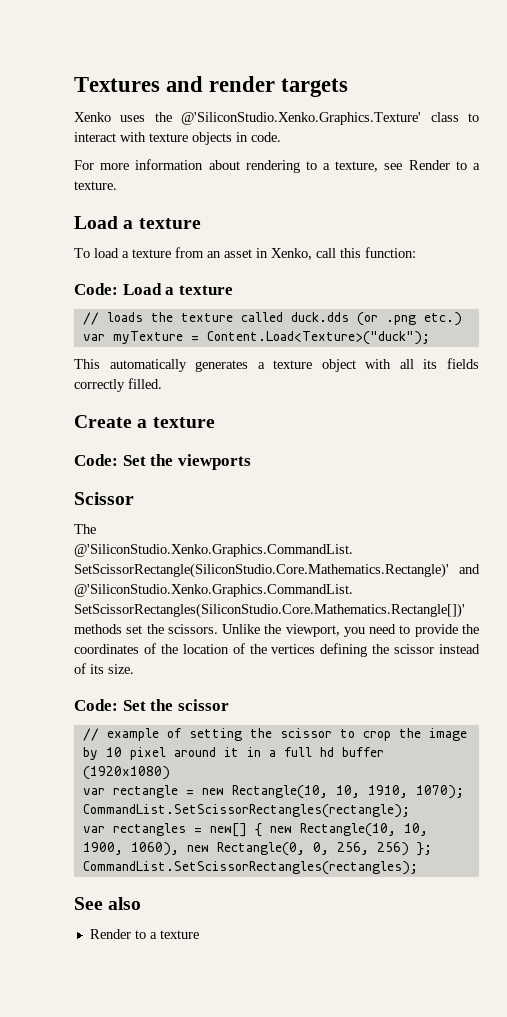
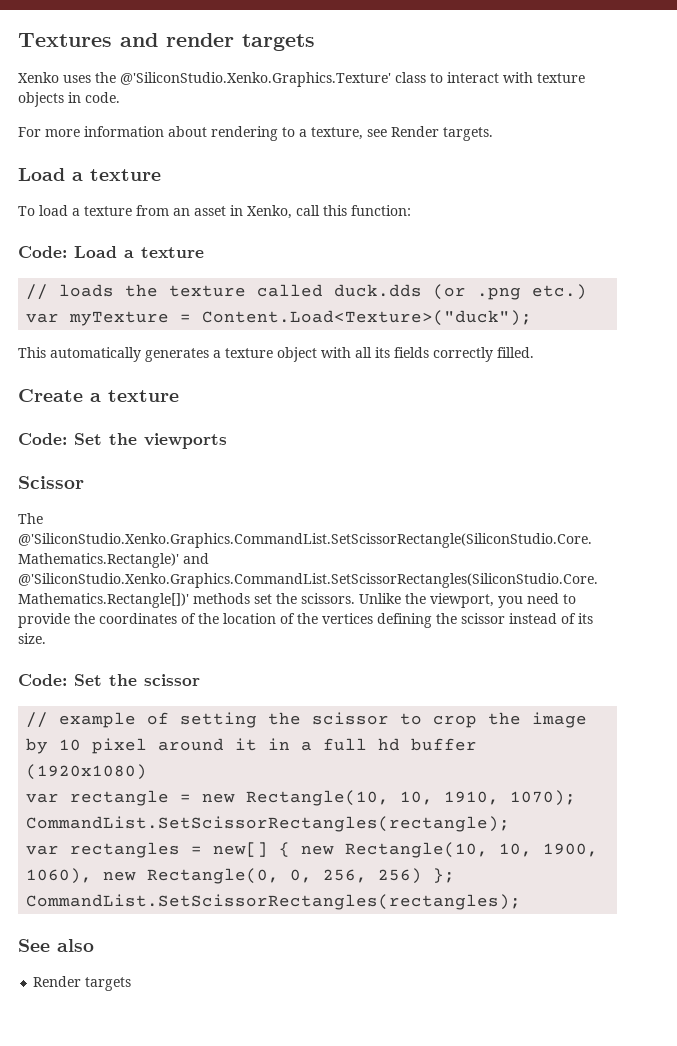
[455,161,481,170] [74,181,117,190] to a texture. -> [443,127,493,141] targets.
[134,930,199,939] to a texture -> [85,977,132,991] targets

